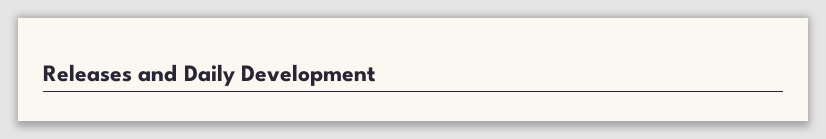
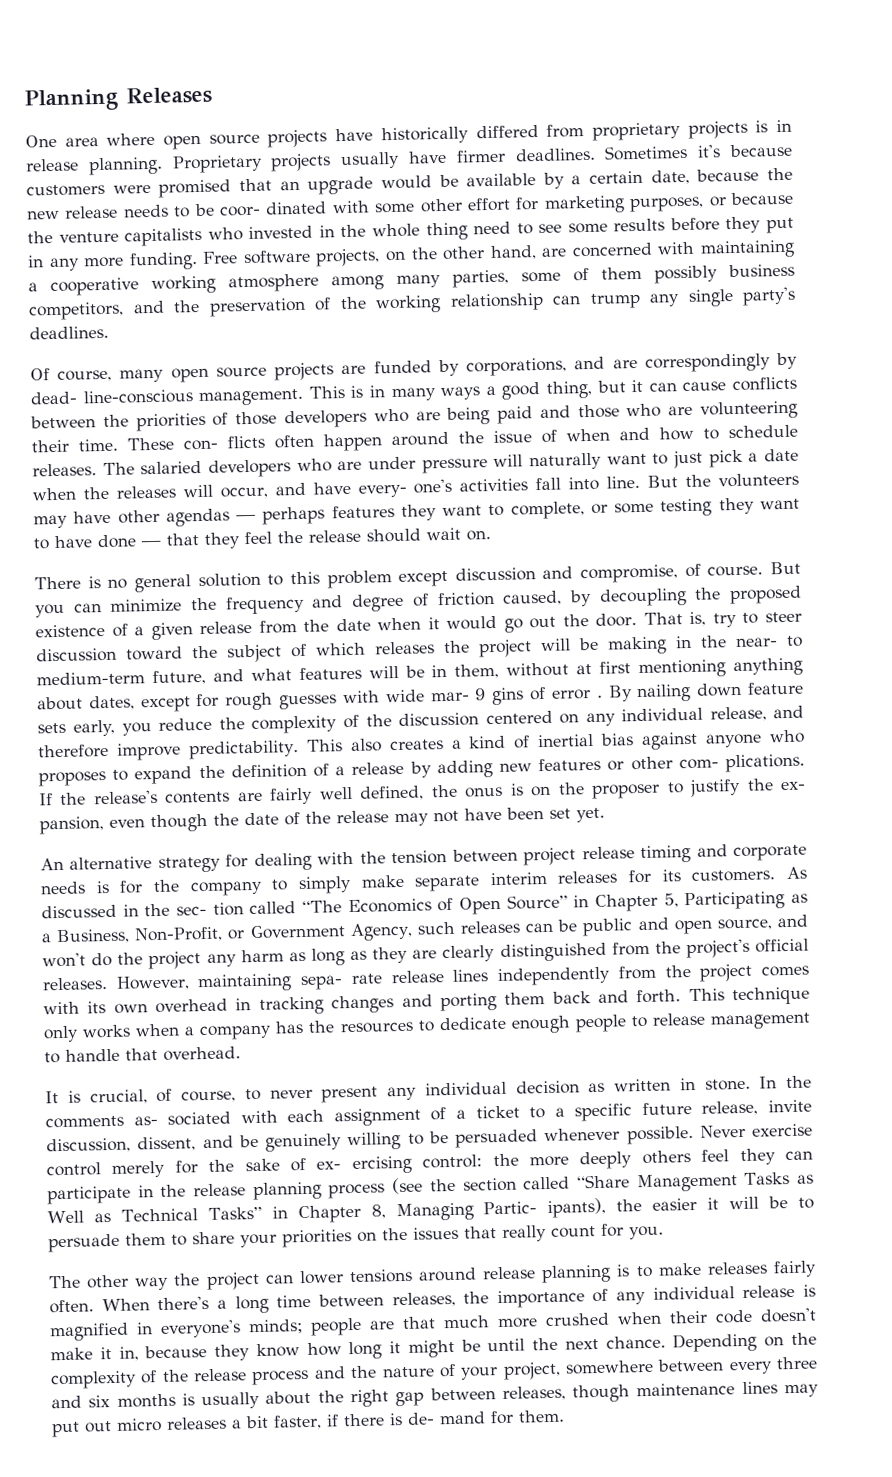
(43, 73) none -> [24,88,118,112] Planning
[138,64,377,86] and Daily Development -> [25,119,793,150] [25,143,793,176] [26,167,793,198] [27,191,794,220] [27,216,794,247] [27,239,795,272] [28,263,795,297] [28,286,796,321] [29,325,109,340] [30,352,799,383] [30,376,798,407] [30,400,799,432] [31,424,798,453] [32,448,799,478] [32,472,799,501] [33,497,800,529] [33,527,491,550] [34,561,801,593] [35,585,803,618] [35,611,802,641] [36,635,803,663] [36,657,803,686] [37,681,805,713] [37,705,804,737] [38,729,805,761] [38,753,805,787] [39,778,807,806] [39,807,605,835] [40,844,807,873] [40,866,807,897] [41,891,808,919] [41,914,808,945] [42,938,809,970] [42,963,810,993] [43,986,810,1015] [43,1012,811,1043] [44,1046,241,1064] [45,1075,812,1105] [45,1099,812,1129] [46,1123,813,1154] [46,1148,813,1178] [47,1172,815,1205] [47,1196,815,1224] [48,1223,664,1253] [48,1260,817,1291] [49,1284,816,1314] [49,1307,817,1342] [50,1332,817,1361] [50,1356,818,1390] [51,1381,820,1410] [51,1409,565,1438] // One area where open source projects have historically differed from proprietary projects is in release planning. Proprietary projects usually have firmer deadlines. Sometimes it's because customers were promised that an upgrade would be available by a certain date, because the new release needs to be coor- dinated with some other effort for marketing purposes, or because the venture capitalists who invested in the whole thing need to see some results before they put in any more funding. Free software projects, on the other hand, are concerned with maintaining a cooperative working atmosphere among many parties, some of them possibly business competitors, and the preservation of the working relationship can trump any single party's deadlines. // Of course, many open source projects are funded by corporations, and are correspondingly by dead- line-conscious management. This is in many ways a good thing, but it can cause conflicts between the priorities of those developers who are being paid and those who are volunteering their time. These con- flicts often happen around the issue of when and how to schedule releases. The salaried developers who are under pressure will naturally want to just pick a date when the releases will occur, and have every- one's activities fall into line. But the volunteers may have other agendas — perhaps features they want to complete, or some testing they want to have done — that they feel the release should wait on. // There is no general solution to this problem except discussion and compromise, of course. But you can minimize the frequency and degree of friction caused, by decoupling the proposed existence of a given release from the date when it would go out the door. That is, try to steer discussion toward the subject of which releases the project will be making in the near- to medium-term future, and what features will be in them, without at first mentioning anything about dates, except for rough guesses with wide mar- 9 gins of error . By nailing down feature sets early, you reduce the complexity of the discussion centered on any individual release, and therefore improve predictability. This also creates a kind of inertial bias against anyone who proposes to expand the definition of a release by adding new features or other com- plications. If the release's contents are fairly well defined, the onus is on the proposer to justify the ex- pansion, even though the date of the release may not have been set yet. // An alternative strategy for dealing with the tension between project release timing and corporate needs is for the company to simply make separate interim releases for its customers. As discussed in the sec- tion called “The Economics of Open Source” in Chapter 5, Participating as a Business, Non-Profit, or Government Agency, such releases can be public and open source, and won't do the project any harm as long as they are clearly distinguished from the project's official releases. However, maintaining sepa- rate release lines independently from the project comes with its own overhead in tracking changes and porting them back and forth. This technique only works when a company has the resources to dedicate enough people to release management to handle that overhead. // It is crucial, of course, to never present any individual decision as written in stone. In the comments as- sociated with each assignment of a ticket to a specific future release, invite discussion, dissent, and be genuinely willing to be persuaded whenever possible. Never exercise control merely for the sake of ex- ercising control: the more deeply others feel they can participate in the release planning process (see the section called “Share Management Tasks as Well as Technical Tasks” in Chapter 8, Managing Partic- ipants), the easier it will be to persuade them to share your priorities on the issues that really count for you. // The other way the project can lower tensions around release planning is to make releases fairly often. When there's a long time between releases, the importance of any individual release is magnified in everyone's minds; people are that much more crushed when their code doesn't make it in, because they know how long it might be until the next chance. Depending on the complexity of the release process and the nature of your project, somewhere between every three and six months is usually about the right gap between releases, though maintenance lines may put out micro releases a bit faster, if there is de- mand for them.

